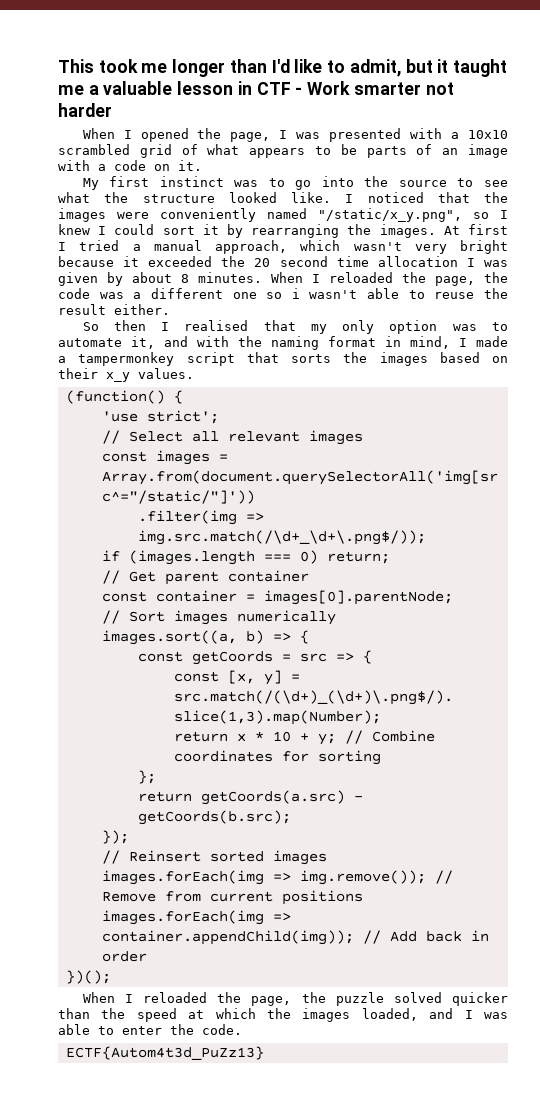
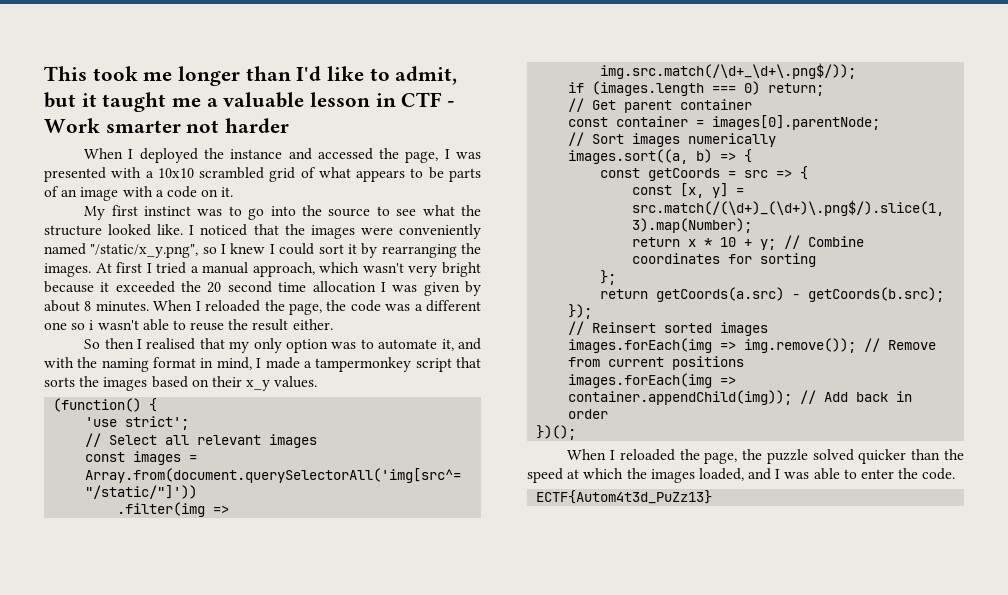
[140,128,189,142] opened -> [139,148,373,163] deployed the instance and accessed

